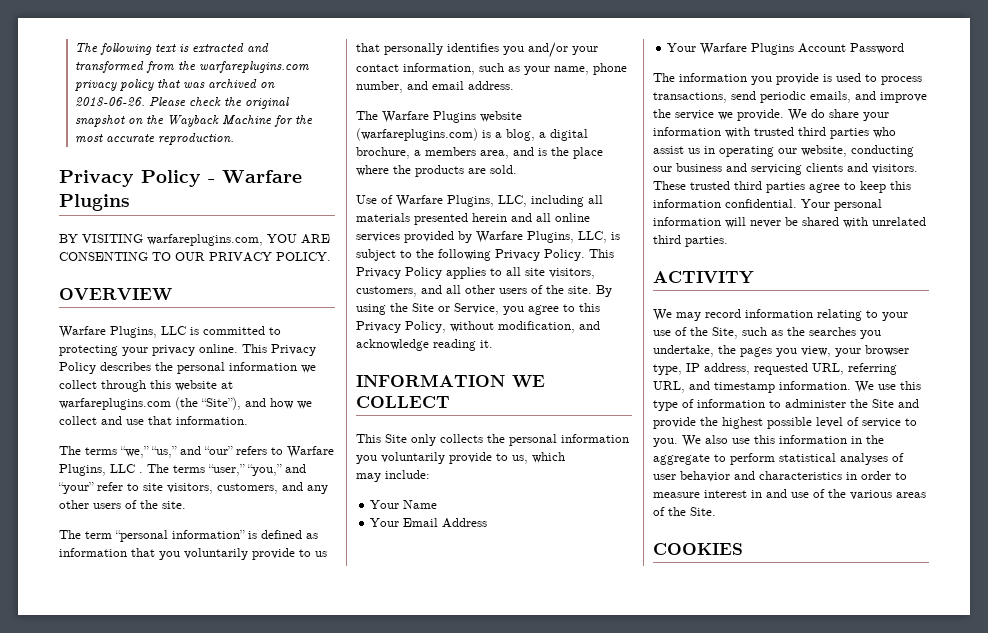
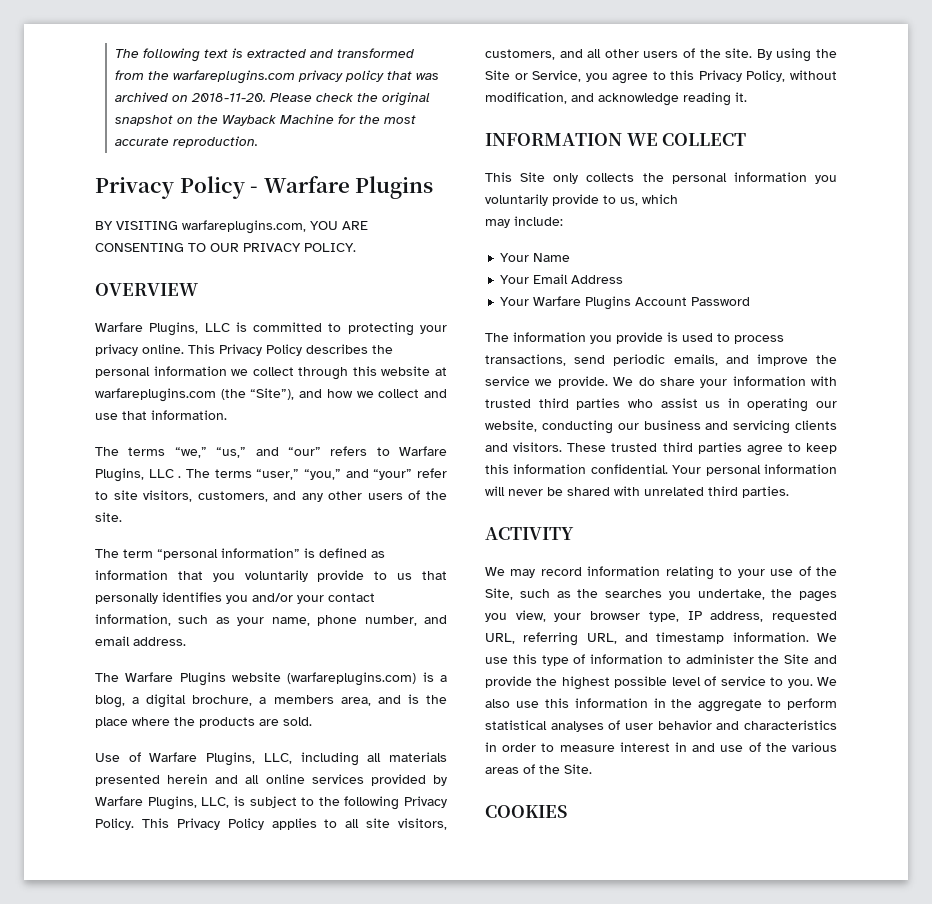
[74,97,145,106] 2018-06-26. -> [191,93,267,102] 2018-11-20.

